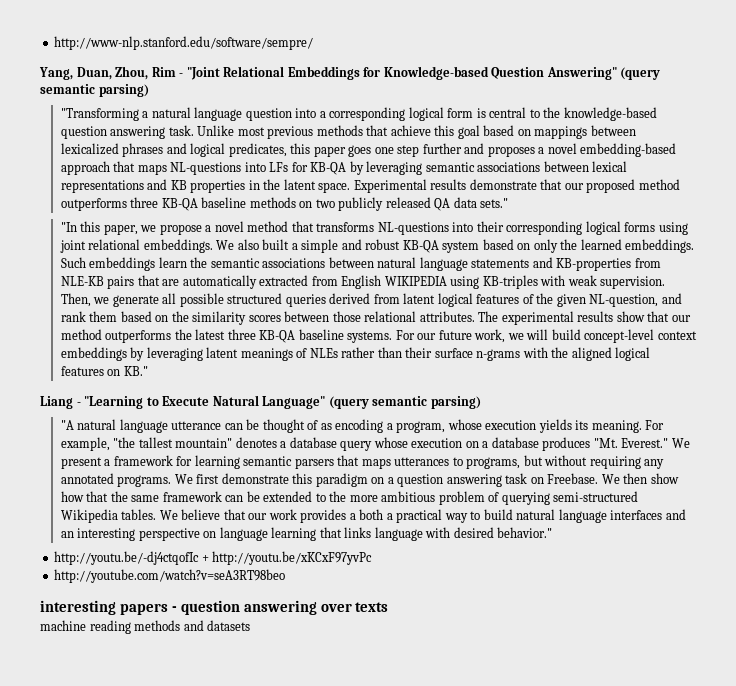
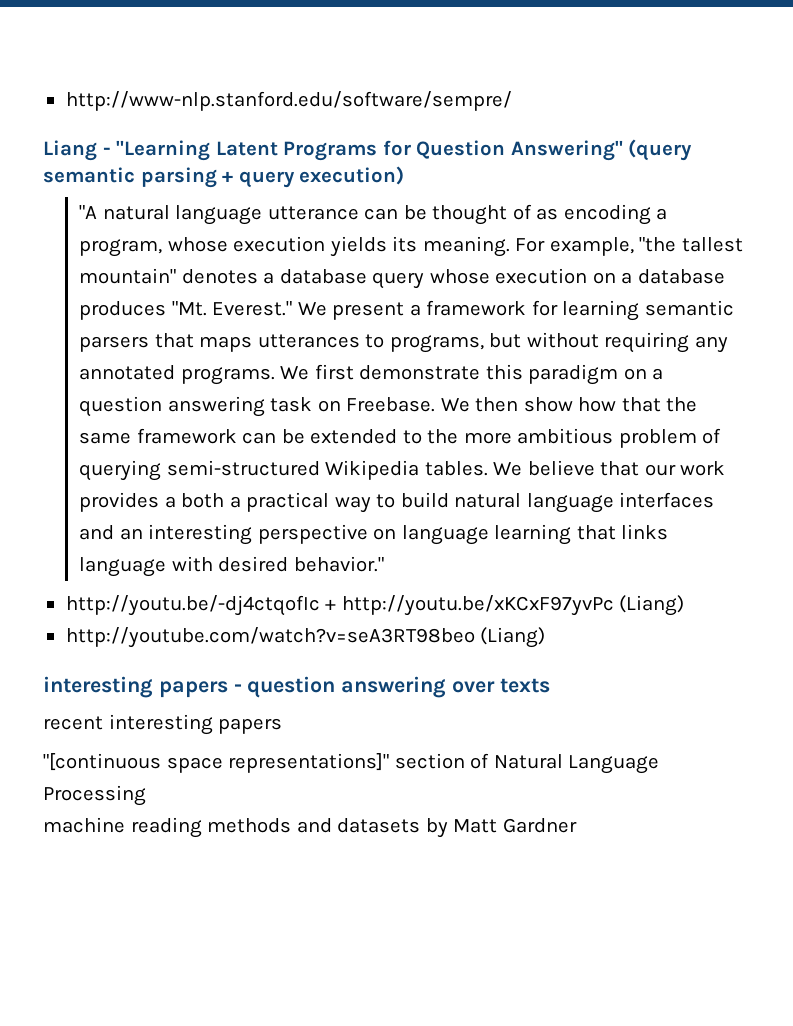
[39,66,661,80] [40,84,149,97] [60,107,657,121] [60,125,636,139] [60,143,677,157] [60,161,628,175] [60,179,680,193] [60,197,509,211] [60,221,688,235] [59,239,695,253] [60,257,661,271] [60,275,666,289] [60,293,682,307] [60,311,691,325] [60,329,697,343] [60,347,651,361] [60,366,148,376] [40,395,481,409] Yang, Duan, Zhou, Rim - "Joint Relational Embeddings for Knowledge-based Question Answering" (query semantic parsing) // "Transforming a natural language question into a corresponding logical form is central to the knowledge-based question answering task. Unlike most previous methods that achieve this goal based on mappings between lexicalized phrases and logical predicates, this paper goes one step further and proposes a novel embedding-based approach that maps NL-questions into LFs for KB-QA by leveraging semantic associations between lexical representations and KB properties in the latent space. Experimental results demonstrate that our proposed method outperforms three KB-QA baseline methods on two publicly released QA data sets." // "In this paper, we propose a novel method that transforms NL-questions into their corresponding logical forms using joint relational embeddings. We also built a simple and robust KB-QA system based on only the learned embeddings. Such embeddings learn the semantic associations between natural language statements and KB-properties from NLE-KB pairs that are automatically extracted from English WIKIPEDIA using KB-triples with weak supervision. Then, we generate all possible structured queries derived from latent logical features of the given NL-question, and rank them based on the similarity scores between those relational attributes. The experimental results show that our method outperforms the latest three KB-QA baseline systems. For our future work, we will build concept-level context embeddings by leveraging latent meanings of NLEs rather than their surface n-grams with the aligned logical features on KB." // Liang - "Learning to Execute Natural Language" (query semantic parsing) -> [43,139,693,161] [43,166,405,188] Liang - "Learning Latent Programs for Question Answering" (query semantic parsing + query execution)
(373, 558) none -> [619,595,685,616] (Liang)
(286, 576) none -> [480,627,546,648] (Liang)
(389, 607) none -> [43,714,283,735] [43,753,660,774] [43,785,146,806] // recent interesting papers // "[continuous space representations]" section of Natural Language Processing
(251, 625) none -> [425,818,577,838] by Matt Gardner

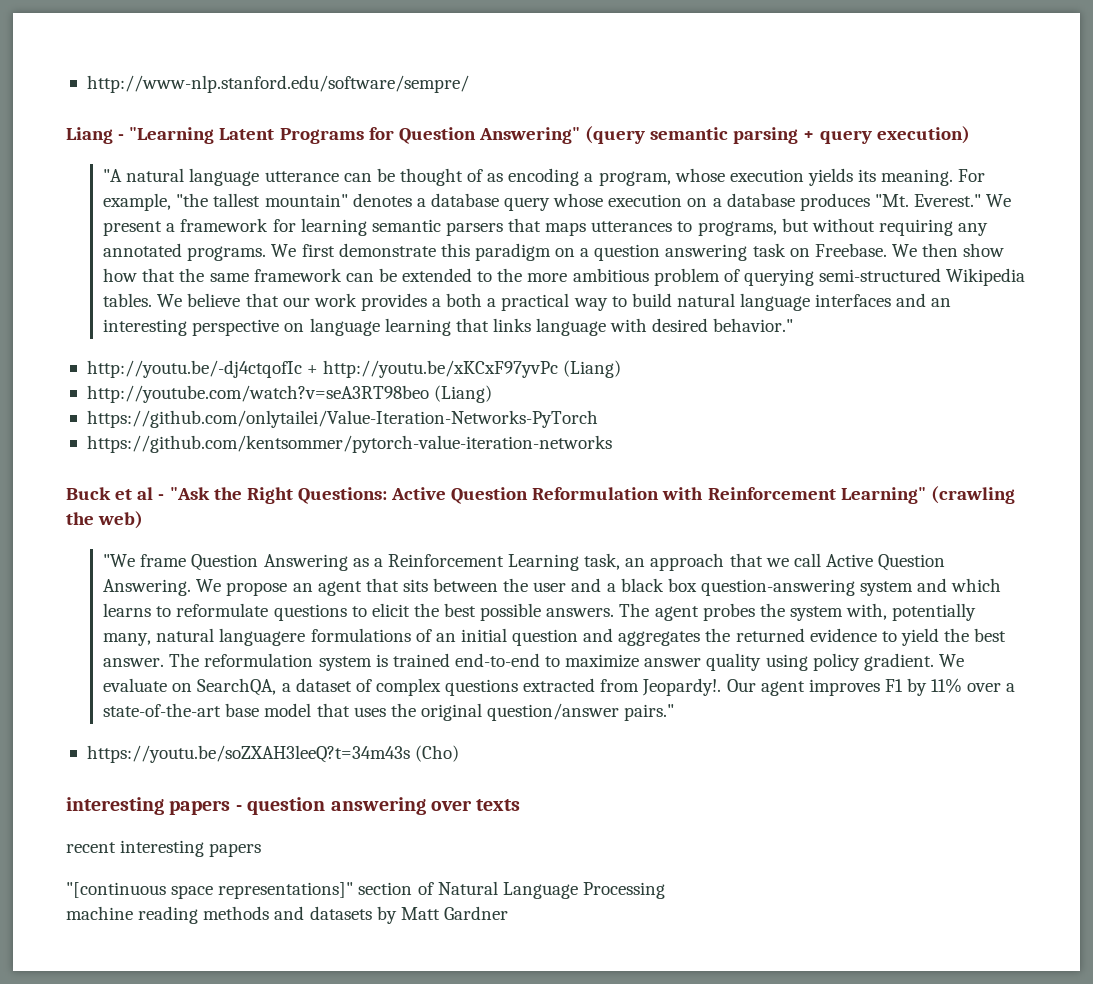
(546, 637) none -> [86,410,598,428] [86,435,612,453] [66,486,1015,504] [66,511,144,529] [103,553,946,571] [103,578,1002,596] [103,603,977,621] [103,628,1007,646] [103,653,964,671] [103,678,1016,696] [103,703,675,721] [86,745,460,763] // https://github.com/onlytailei/Value-Iteration-Networks-PyTorch // https://github.com/kentsommer/pytorch-value-iteration-networks // Buck et al - "Ask the Right Questions: Active Question Reformulation with Reinforcement Learning" (crawling the web) // "We frame Question Answering as a Reinforcement Learning task, an approach that we call Active Question Answering. We propose an agent that sits between the user and a black box question-answering system and which learns to reformulate questions to elicit the best possible answers. The agent probes the system with, potentially many, natural languagere formulations of an initial question and aggregates the returned evidence to yield the best answer. The reformulation system is trained end-to-end to maximize answer quality using policy gradient. We evaluate on SearchQA, a dataset of complex questions extracted from Jeopardy!. Our agent improves F1 by 11% over a state-of-the-art base model that uses the original question/answer pairs." // https://youtu.be/soZXAH3leeQ?t=34m43s (Cho)

